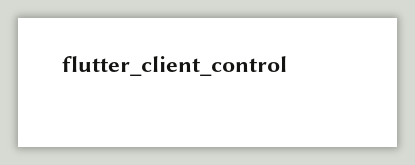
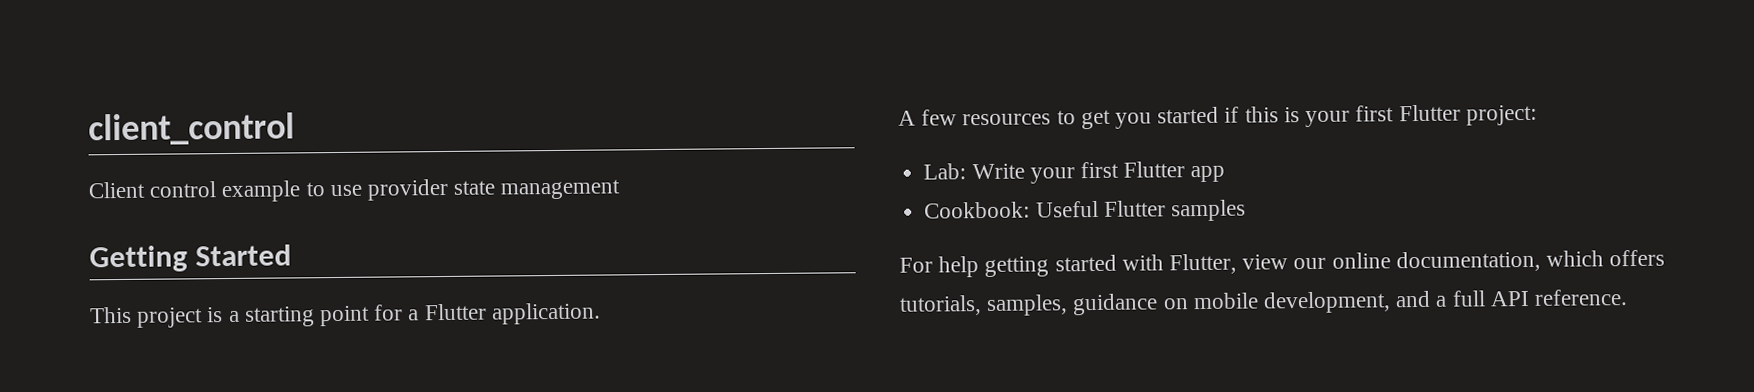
[62,56,287,76] flutter_client_control -> [88,112,295,146] [88,178,622,203] [89,244,293,273] [89,302,601,328] [898,104,1537,130] [923,161,1226,184] [924,199,1246,222] [899,249,1666,278] [899,289,1629,316] client_control // Client control example to use provider state management // Getting Started // This project is a starting point for a Flutter application. // A few resources to get you started if this is your first Flutter project: // Lab: Write your first Flutter app // Cookbook: Useful Flutter samples // For help getting started with Flutter, view our online documentation, which offers tutorials, samples, guidance on mobile development, and a full API reference.

